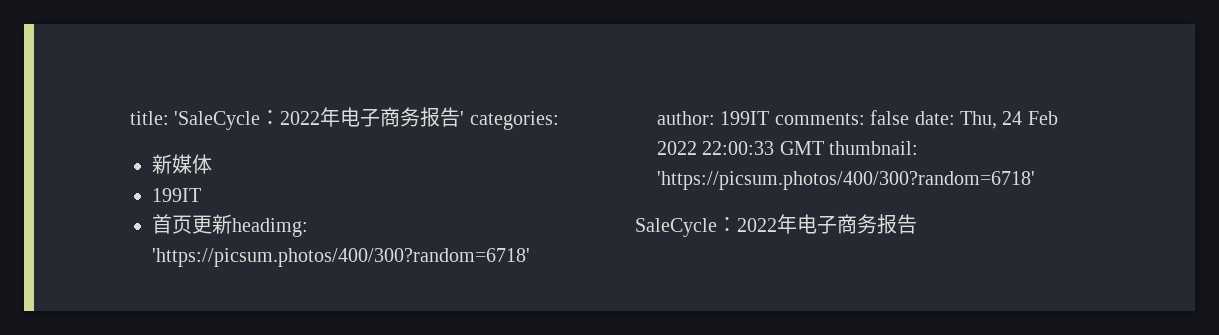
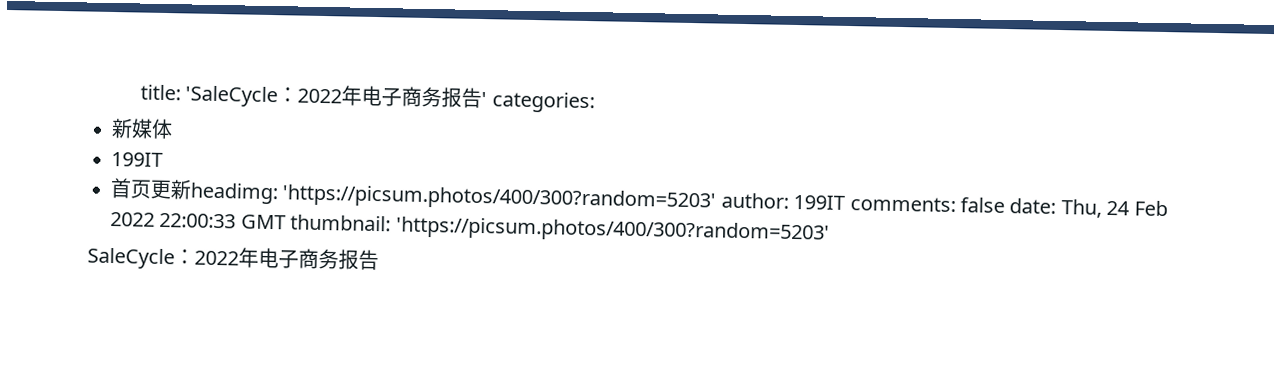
[152,248,530,267] 'https://picsum.photos/400/300?random=6718' -> [282,184,717,213] 'https://picsum.photos/400/300?random=5203'
[657,171,1035,190] 'https://picsum.photos/400/300?random=6718' -> [395,216,830,245] 'https://picsum.photos/400/300?random=5203'

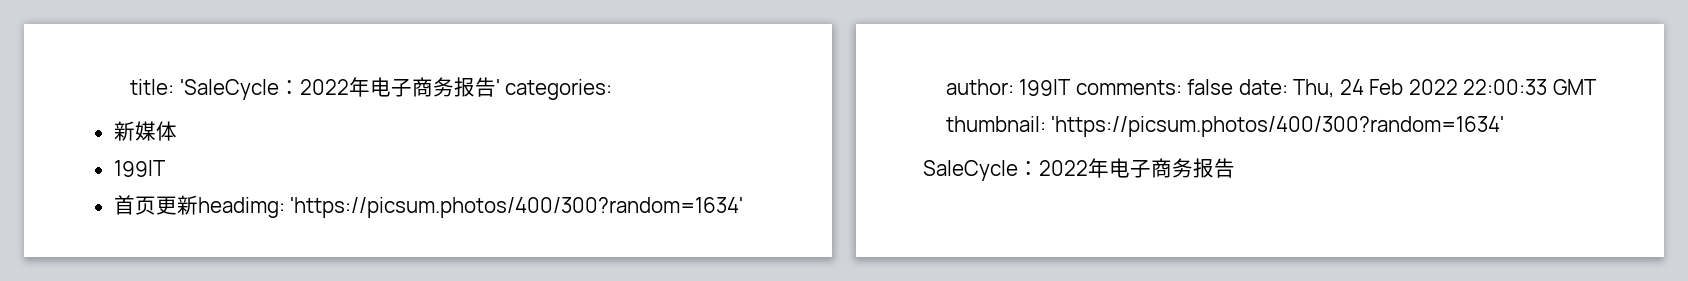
[282,184,717,213] 'https://picsum.photos/400/300?random=5203' -> [290,197,744,218] 'https://picsum.photos/400/300?random=1634'
[395,216,830,245] 'https://picsum.photos/400/300?random=5203' -> [1051,116,1505,137] 'https://picsum.photos/400/300?random=1634'

